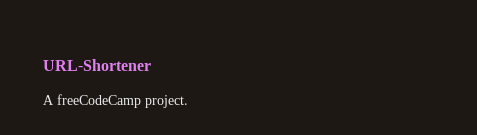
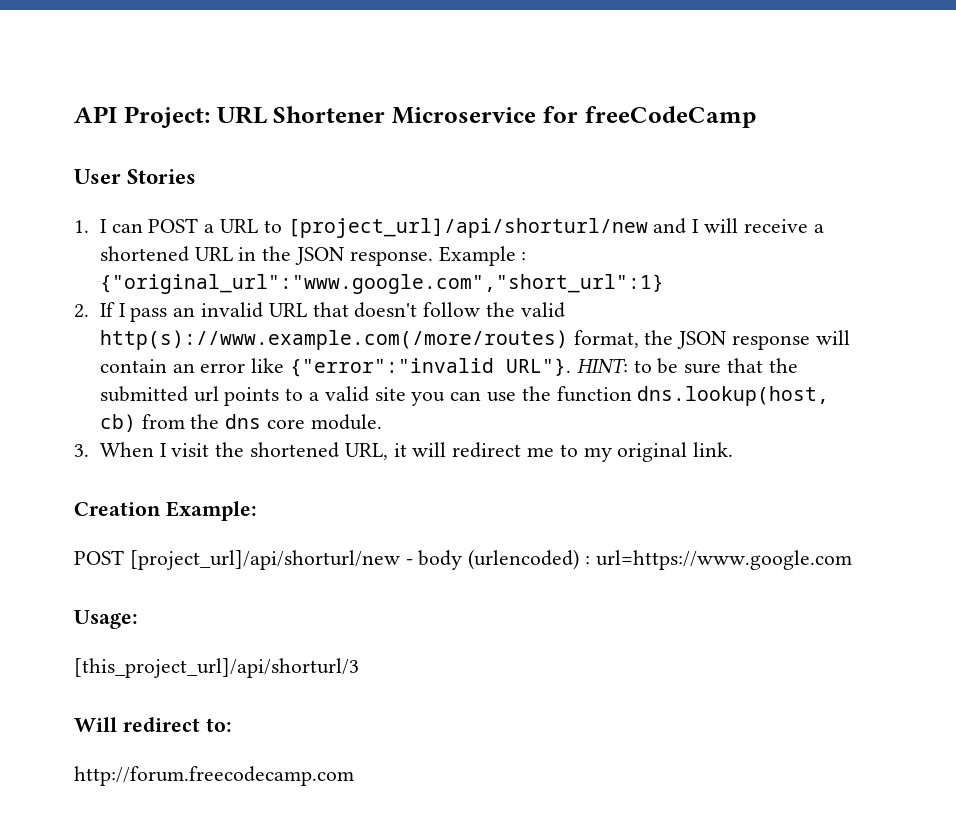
[43,59,151,71] [43,94,188,108] URL-Shortener // A freeCodeCamp project. -> [74,106,757,128] [74,169,197,184] [74,218,824,238] [99,246,527,266] [99,274,664,294] [74,302,565,322] [99,330,850,350] [99,358,798,377] [99,386,830,406] [99,414,382,432] [74,442,734,462] [74,501,257,521] [74,549,852,570] [74,610,138,629] [74,658,359,678] [74,717,232,732] [74,766,354,786] API Project: URL Shortener Microservice for freeCodeCamp // User Stories // 1. I can POST a URL to [project_url]/api/shorturl/new and I will receive a shortened URL in the JSON response. Example : {"original_url":"www.google.com","short_url":1} // 2. If I pass an invalid URL that doesn't follow the valid http(s)://www.example.com(/more/routes) format, the JSON response will contain an error like {"error":"invalid URL"}. HINT: to be sure that the submitted url points to a valid site you can use the function dns.lookup(host, cb) from the dns core module. // 3. When I visit the shortened URL, it will redirect me to my original link. // Creation Example: // POST [project_url]/api/shorturl/new - body (urlencoded) : url=https://www.google.com // Usage: // [this_project_url]/api/shorturl/3 // Will redirect to: // http://forum.freecodecamp.com

